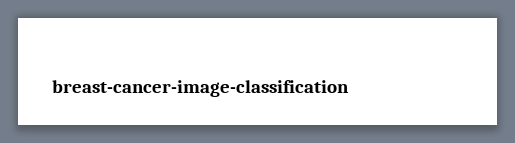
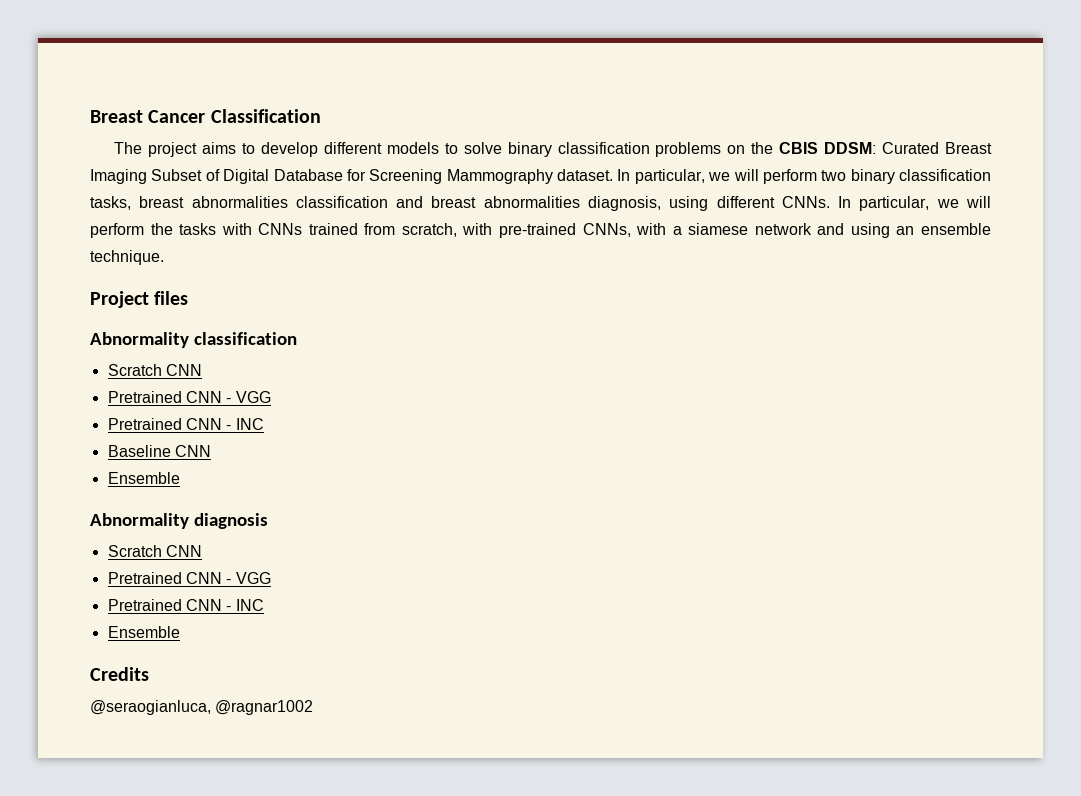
[52,80,349,97] breast-cancer-image-classification -> [90,109,321,123] [114,142,993,157] [90,169,991,184] [90,196,992,211] [90,223,991,238] [90,250,164,265] [90,291,189,308] [90,332,297,348] [107,364,202,376] [107,391,271,403] [107,418,264,430] [107,445,211,457] [107,472,180,484] [90,513,268,529] [107,545,202,557] [107,572,271,584] [107,599,264,611] [107,626,180,638] [90,667,149,681] [90,700,314,715] Breast Cancer Classification // The project aims to develop different models to solve binary classification problems on the CBIS DDSM: Curated Breast Imaging Subset of Digital Database for Screening Mammography dataset. In particular, we will perform two binary classification tasks, breast abnormalities classification and breast abnormalities diagnosis, using different CNNs. In particular, we will perform the tasks with CNNs trained from scratch, with pre-trained CNNs, with a siamese network and using an ensemble technique. // Project files // Abnormality classification // Scratch CNN // Pretrained CNN - VGG // Pretrained CNN - INC // Baseline CNN // Ensemble // Abnormality diagnosis // Scratch CNN // Pretrained CNN - VGG // Pretrained CNN - INC // Ensemble // Credits // @seraogianluca, @ragnar1002

